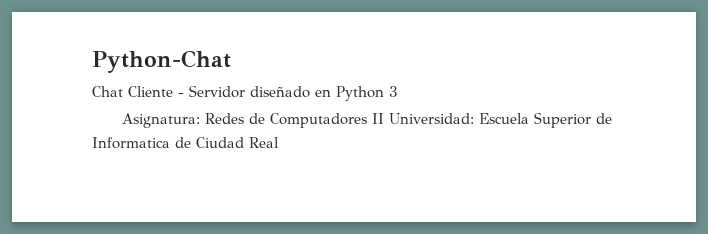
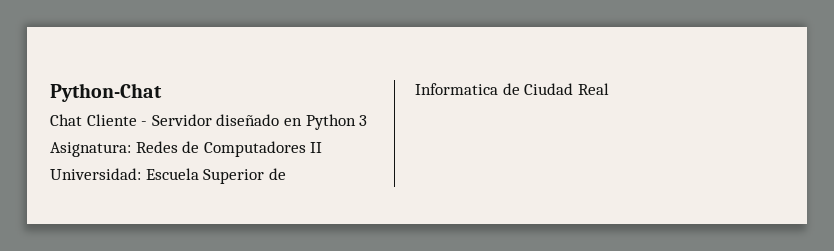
(385, 118) none -> (323, 147) //

